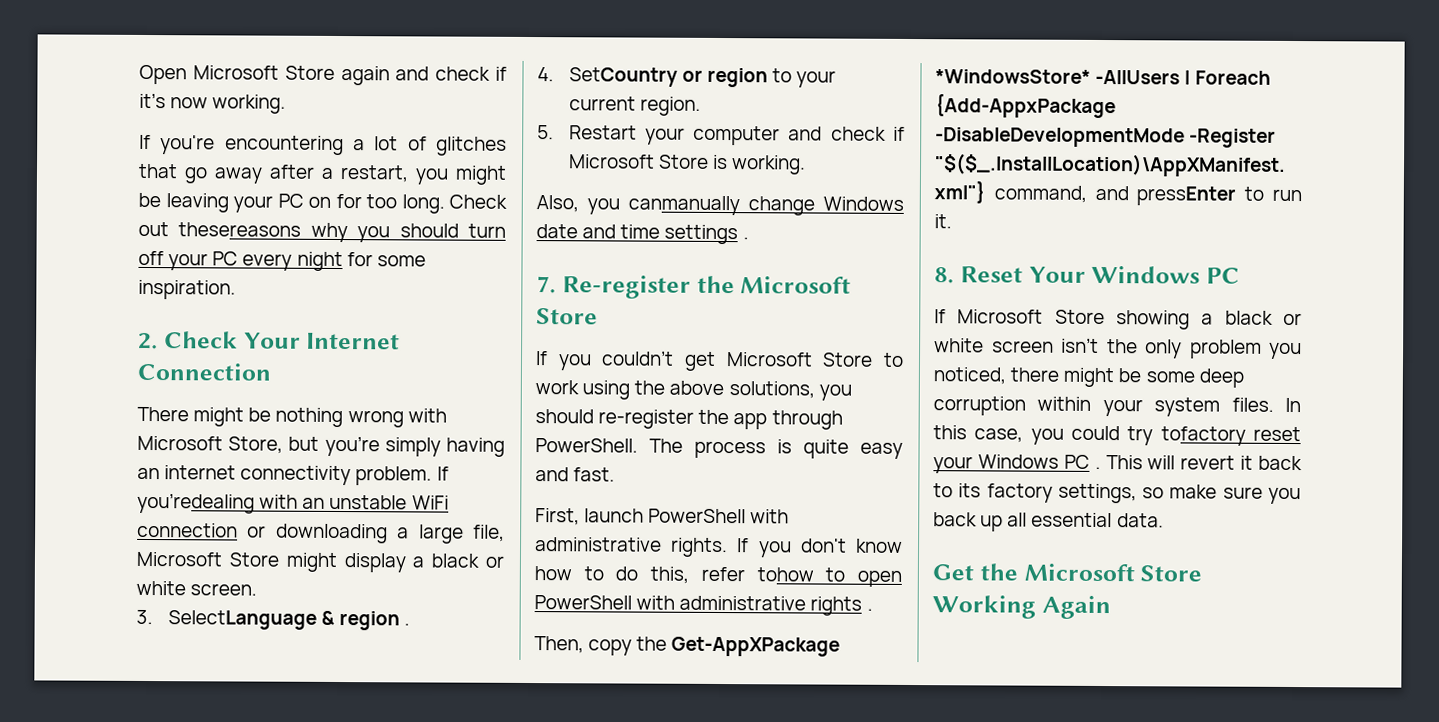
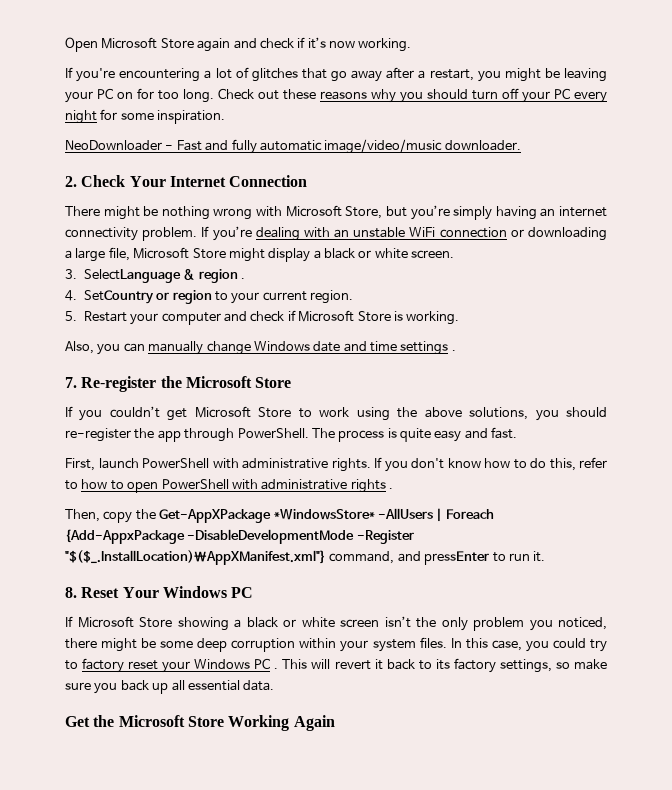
[178,222,302,237] thesereasons -> [283,89,367,100] these reasons
(236, 289) none -> [65,139,521,154] // NeoDownloader - Fast and fully automatic image/video/music downloader.
[137,492,255,514] you’redealing -> [212,226,300,241] you’re dealing
[628,195,740,216] canmanually -> [123,341,204,355] can manually
[756,567,814,582] tohow -> [65,479,108,490] to how
[1160,426,1246,446] tofactory -> [65,658,125,673] to factory

